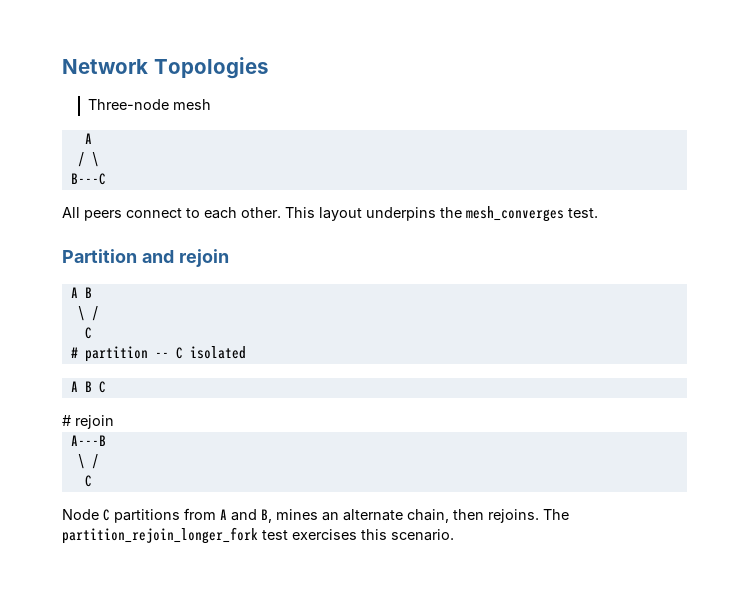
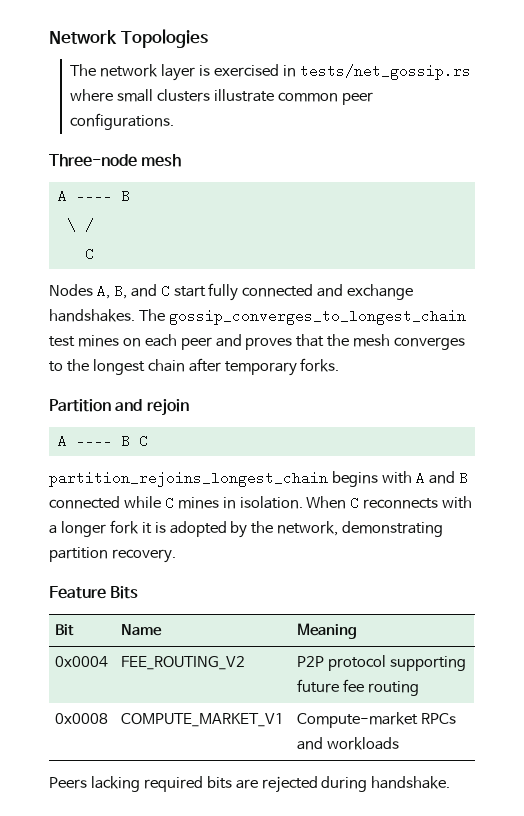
[88,99,212,110] [84,133,92,144] [77,152,99,167] [70,173,106,185] [62,206,598,222] [62,249,229,267] [70,287,92,298] [77,306,99,321] [84,327,92,339] [70,346,246,362] [70,381,78,392] Three-node mesh // A // / \ // B---C // All peers connect to each other. This layout underpins the mesh_converges test. // Partition and rejoin // A B // \ / // C // # partition -- C isolated // A -> [70,64,471,81] [70,89,373,105] [70,113,175,130] [49,154,182,167] [57,189,130,203] [66,218,94,232] [84,247,94,261] [49,283,414,301] [49,309,466,325] [49,334,466,350] [49,358,340,376] [49,398,189,416] [57,434,112,448] The network layer is exercised in tests/net_gossip.rs where small clusters illustrate common peer configurations. // Three-node mesh // A ---- B // \ / // C // Nodes A, B, and C start fully connected and exchange handshakes. The gossip_converges_to_longest_chain test mines on each peer and proves that the mesh converges to the longest chain after temporary forks. // Partition and rejoin // A ----
[62,415,114,429] [70,435,106,446] [77,454,99,469] [84,475,92,487] [62,508,569,523] [62,527,454,544] # rejoin // A---B // \ / // C // Node C partitions from A and B, mines an alternate chain, then rejoins. The partition_rejoin_longer_fork test exercises this scenario. -> [49,471,468,487] [49,496,473,510] [49,520,444,538] [49,547,176,563] [49,586,139,599] [55,624,75,636] [121,624,163,636] [297,623,358,639] [55,656,109,667] [121,656,246,670] [297,655,466,671] [297,679,419,696] [55,713,109,724] [121,713,285,727] [297,712,456,728] [297,737,399,750] [49,776,451,793] partition_rejoins_longest_chain begins with A and B connected while C mines in isolation. When C reconnects with a longer fork it is adopted by the network, demonstrating partition recovery. // Feature Bits // Bit | Name | Meaning // 0x0004 | FEE_ROUTING_V2 | P2P protocol supporting future fee routing // 0x0008 | COMPUTE_MARKET_V1 | Compute-market RPCs and workloads // Peers lacking required bits are rejected during handshake.

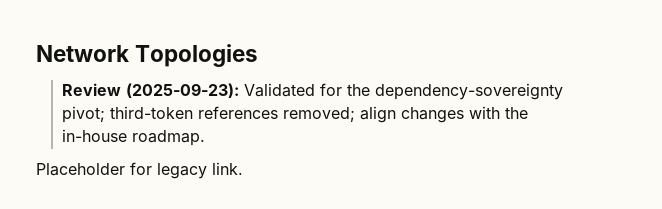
[70,64,471,81] [70,89,373,105] [70,113,175,130] [49,154,182,167] [57,189,130,203] [66,218,94,232] [84,247,94,261] [49,283,414,301] [49,309,466,325] [49,334,466,350] [49,358,340,376] [49,398,189,416] [57,434,148,448] [49,471,468,487] [49,496,473,510] [49,520,444,538] [49,547,176,563] [49,586,139,599] [55,624,75,636] [121,624,163,636] [297,623,358,639] [55,656,109,667] [121,656,246,670] [297,655,466,671] [297,679,419,696] [55,713,109,724] [121,713,285,727] [297,712,456,728] [297,737,399,750] [49,776,451,793] The network layer is exercised in tests/net_gossip.rs where small clusters illustrate common peer configurations. // Three-node mesh // A ---- B // \ / // C // Nodes A, B, and C start fully connected and exchange handshakes. The gossip_converges_to_longest_chain test mines on each peer and proves that the mesh converges to the longest chain after temporary forks. // Partition and rejoin // A ---- B C // partition_rejoins_longest_chain begins with A and B connected while C mines in isolation. When C reconnects with a longer fork it is adopted by the network, demonstrating partition recovery. // Feature Bits // Bit | Name | Meaning // 0x0004 | FEE_ROUTING_V2 | P2P protocol supporting future fee routing // 0x0008 | COMPUTE_MARKET_V1 | Compute-market RPCs and workloads // Peers lacking required bits are rejected during handshake. -> [62,83,564,100] [62,106,529,123] [62,129,206,146] [36,162,243,179] Review (2025-09-23): Validated for the dependency-sovereignty pivot; third-token references removed; align changes with the in-house roadmap. // Placeholder for legacy link.

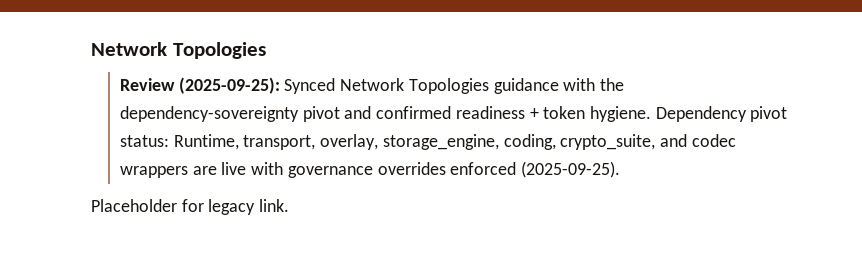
[126,83,564,100] [62,106,529,123] [62,129,206,146] (2025-09-23): Validated for the dependency-sovereignty pivot; third-token references removed; align changes with the in-house roadmap. -> [178,77,624,94] [119,106,788,122] [119,134,736,150] [119,161,620,178] (2025-09-25): Synced Network Topologies guidance with the dependency-sovereignty pivot and confirmed readiness + token hygiene. Dependency pivot status: Runtime, transport, overlay, storage_engine, coding, crypto_suite, and codec wrappers are live with governance overrides enforced (2025-09-25).

